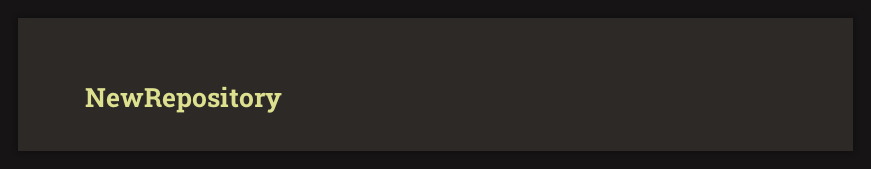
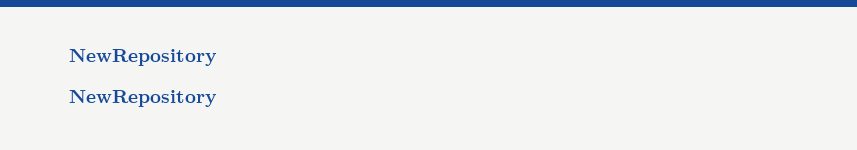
[85,86,282,113] NewRepository -> [69,49,217,66] [69,90,217,107] NewRepository // NewRepository

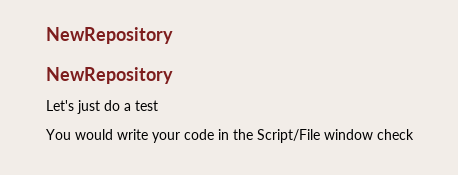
(217, 98) none -> [46,100,158,114] [46,129,414,143] // Let's just do a test // You would write your code in the Script/File window check

